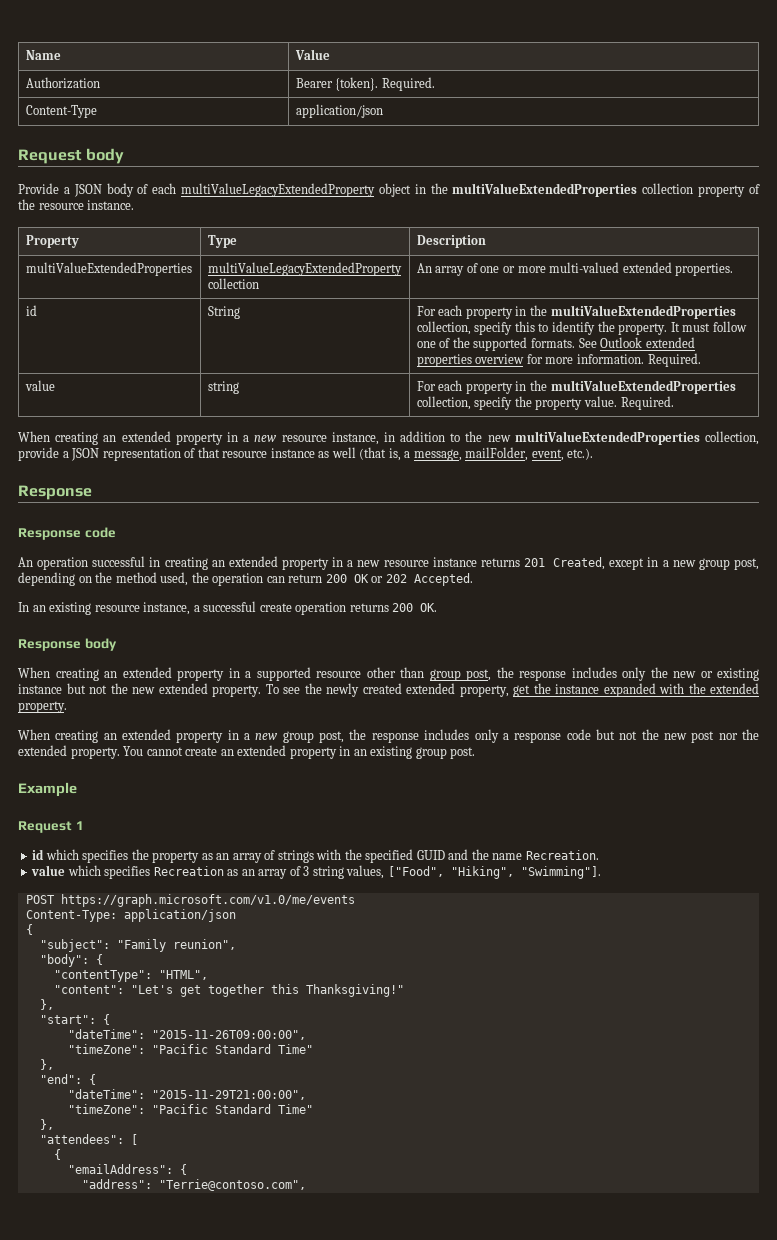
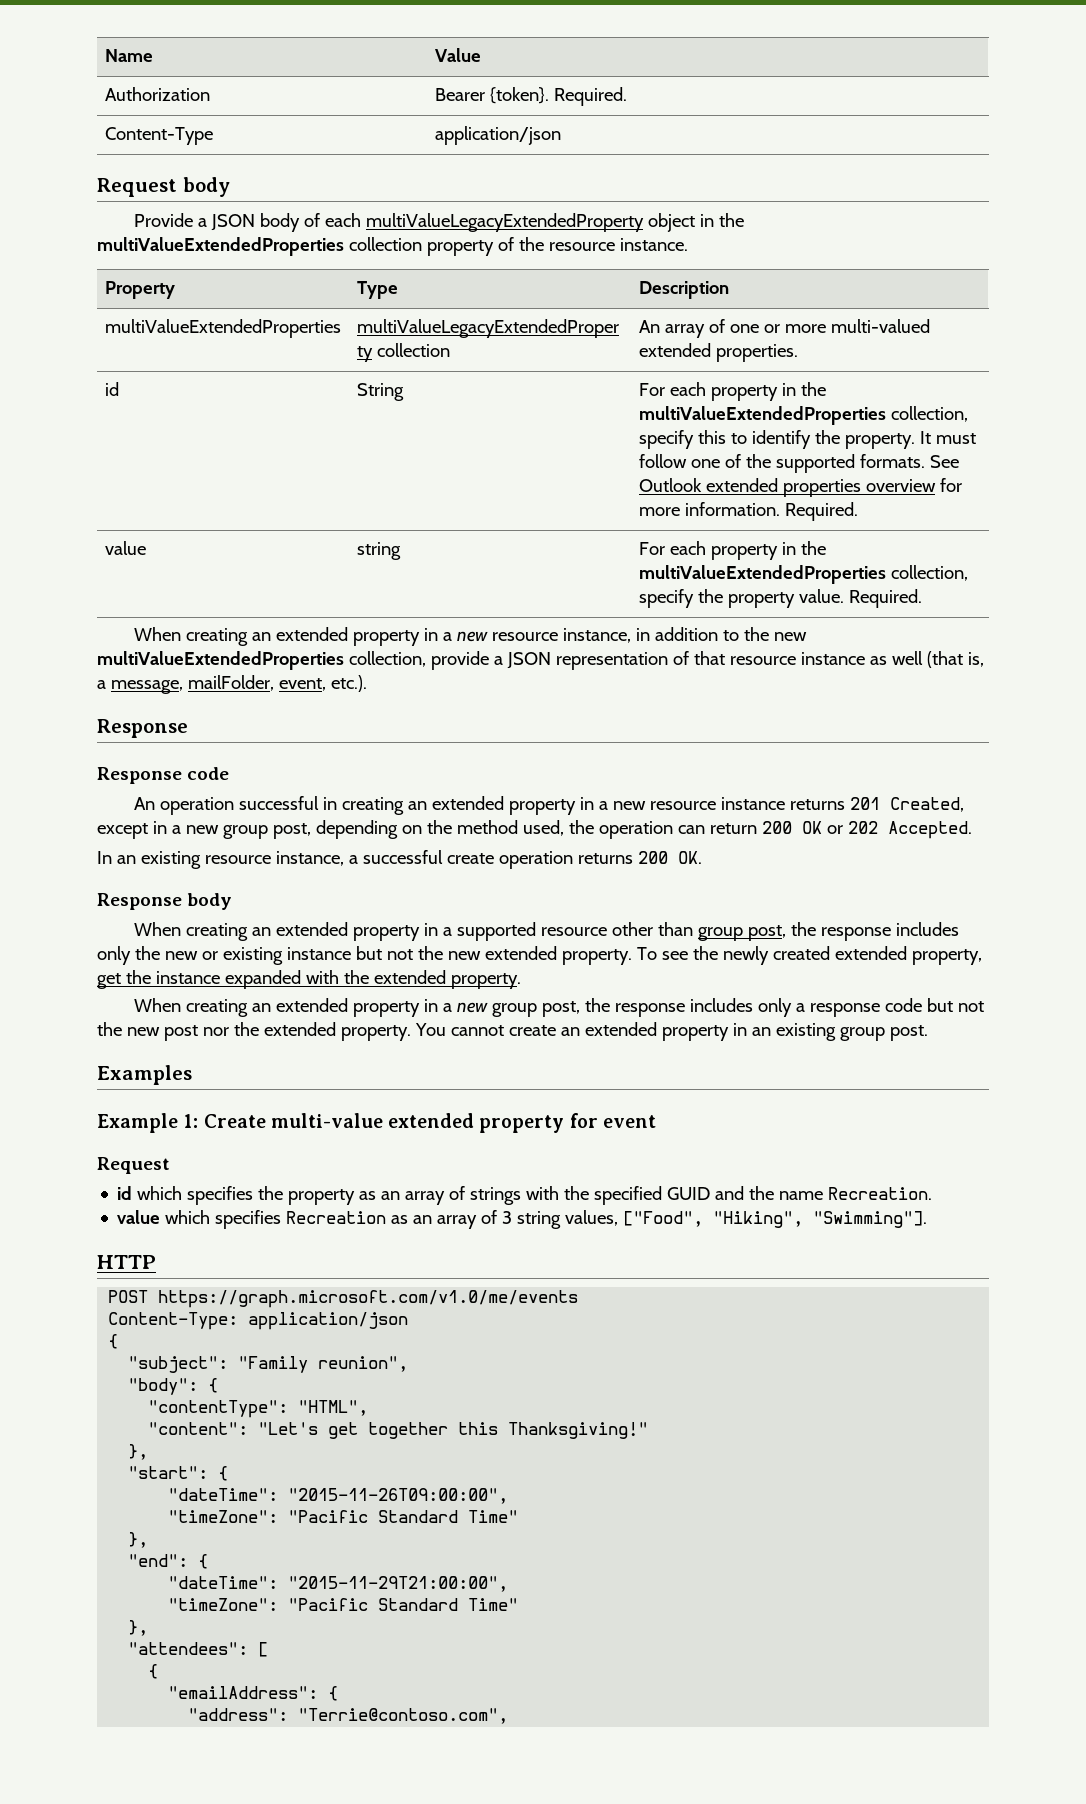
(476, 753) none -> [97,1065,192,1085] // Examples
[18,821,84,833] // Request 1 -> [183,1113,656,1133] [97,1157,170,1174] 1: Create multi-value extended property for event // Request
(601, 872) none -> [97,1255,156,1269] // HTTP

